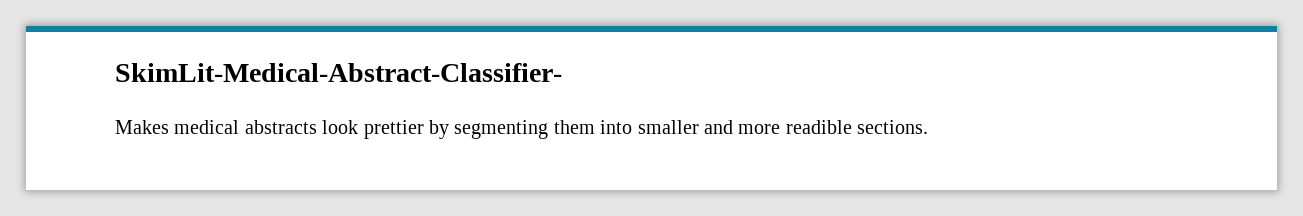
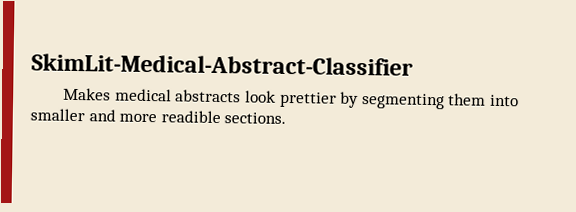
[115,63,562,82] SkimLit-Medical-Abstract-Classifier- -> [31,53,413,76] SkimLit-Medical-Abstract-Classifier

